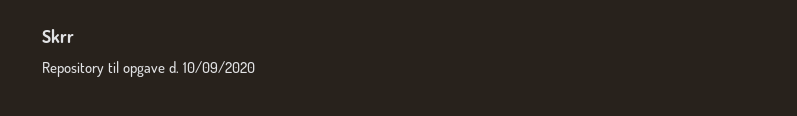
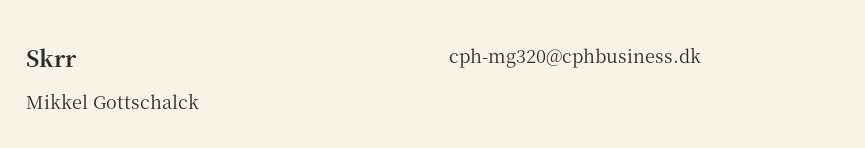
[42,61,256,77] Repository til opgave d. 10/09/2020 -> [26,93,199,109] [449,47,701,68] Mikkel Gottschalck cph-mg320@cphbusiness.dk

